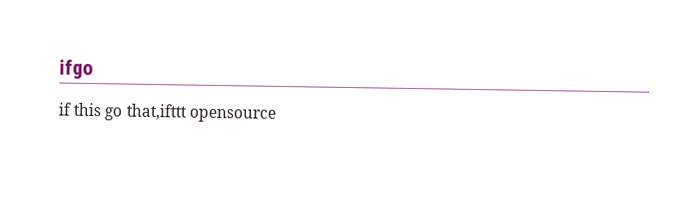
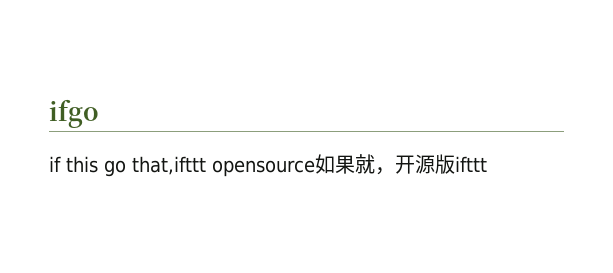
(276, 115) none -> [315,154,487,175] 如果就，开源版ifttt

